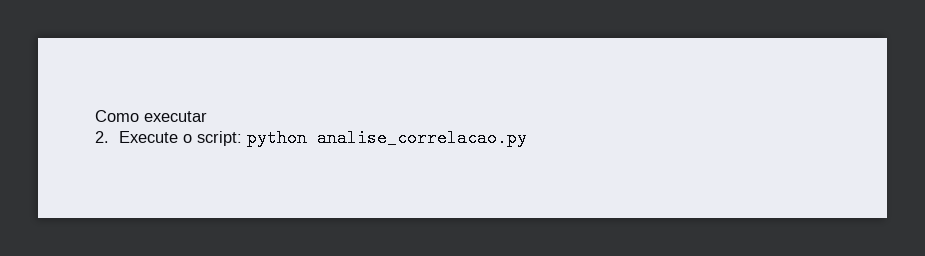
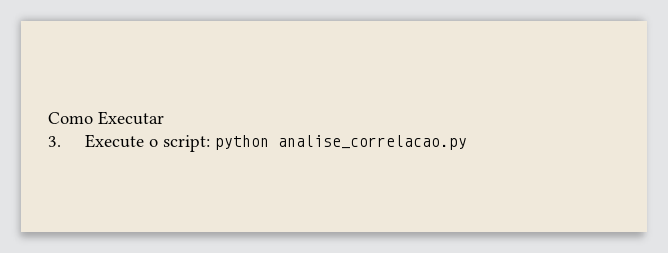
[144,111,207,122] [95,131,109,143] executar // 2. -> [98,111,164,125] [48,136,61,147] Executar // 3.

